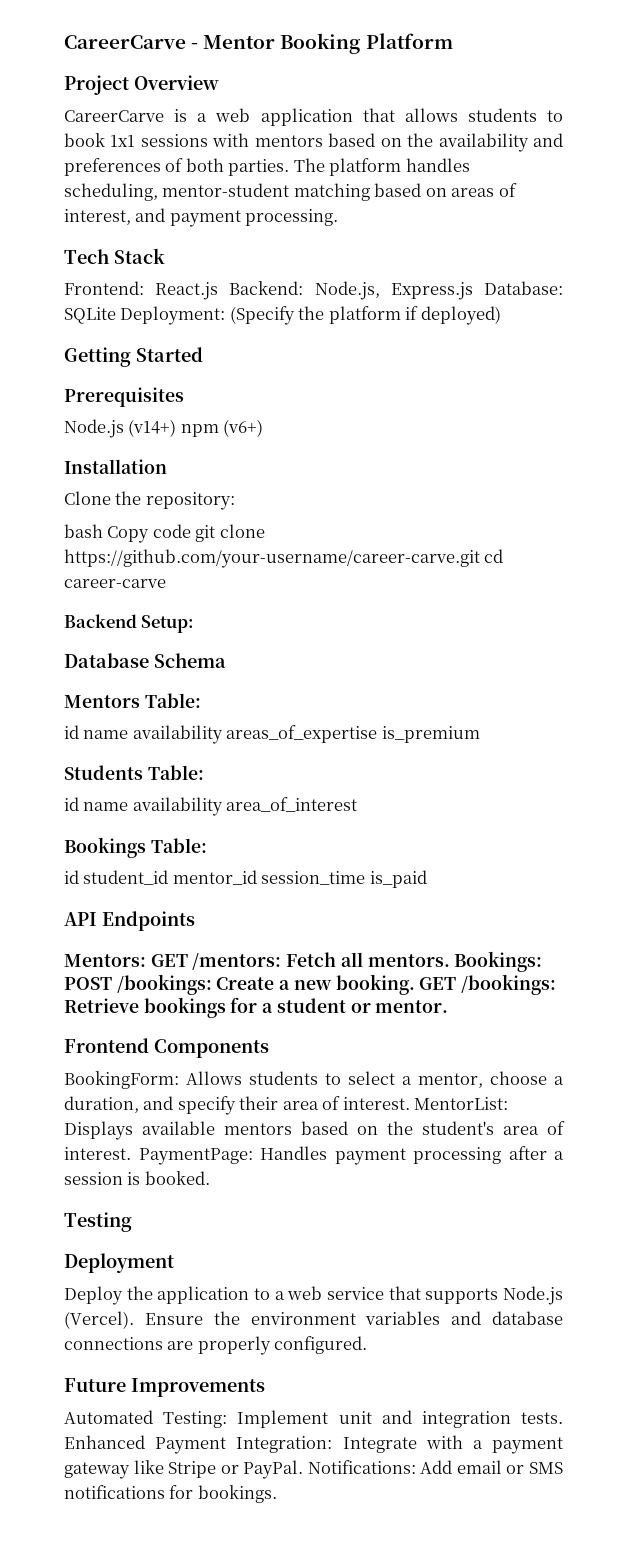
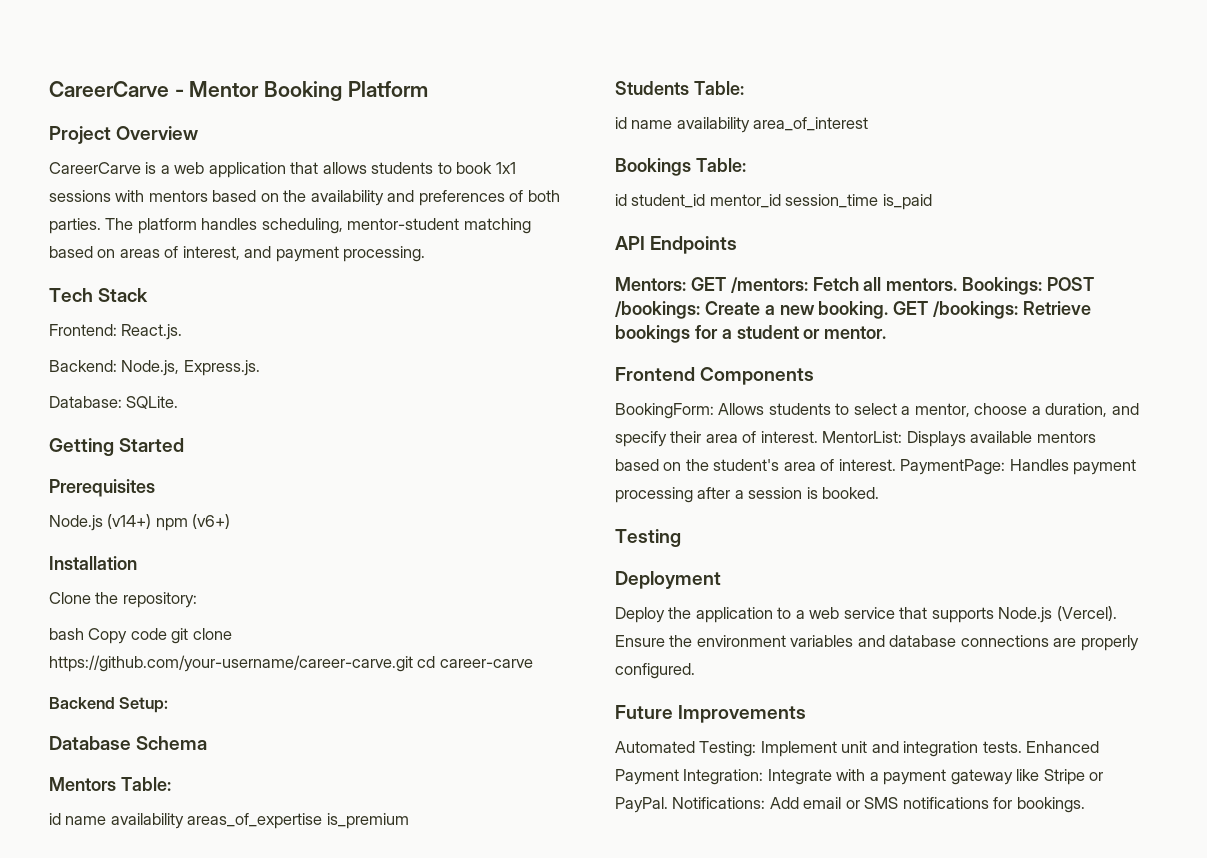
[155,282,219,300] React.js -> [121,324,183,340] React.js. //
[390,281,563,300] [64,306,501,325] Express.js Database: SQLite Deployment: (Specify the platform if deployed) -> [183,360,260,376] [49,396,179,409] Express.js. // Database: SQLite.

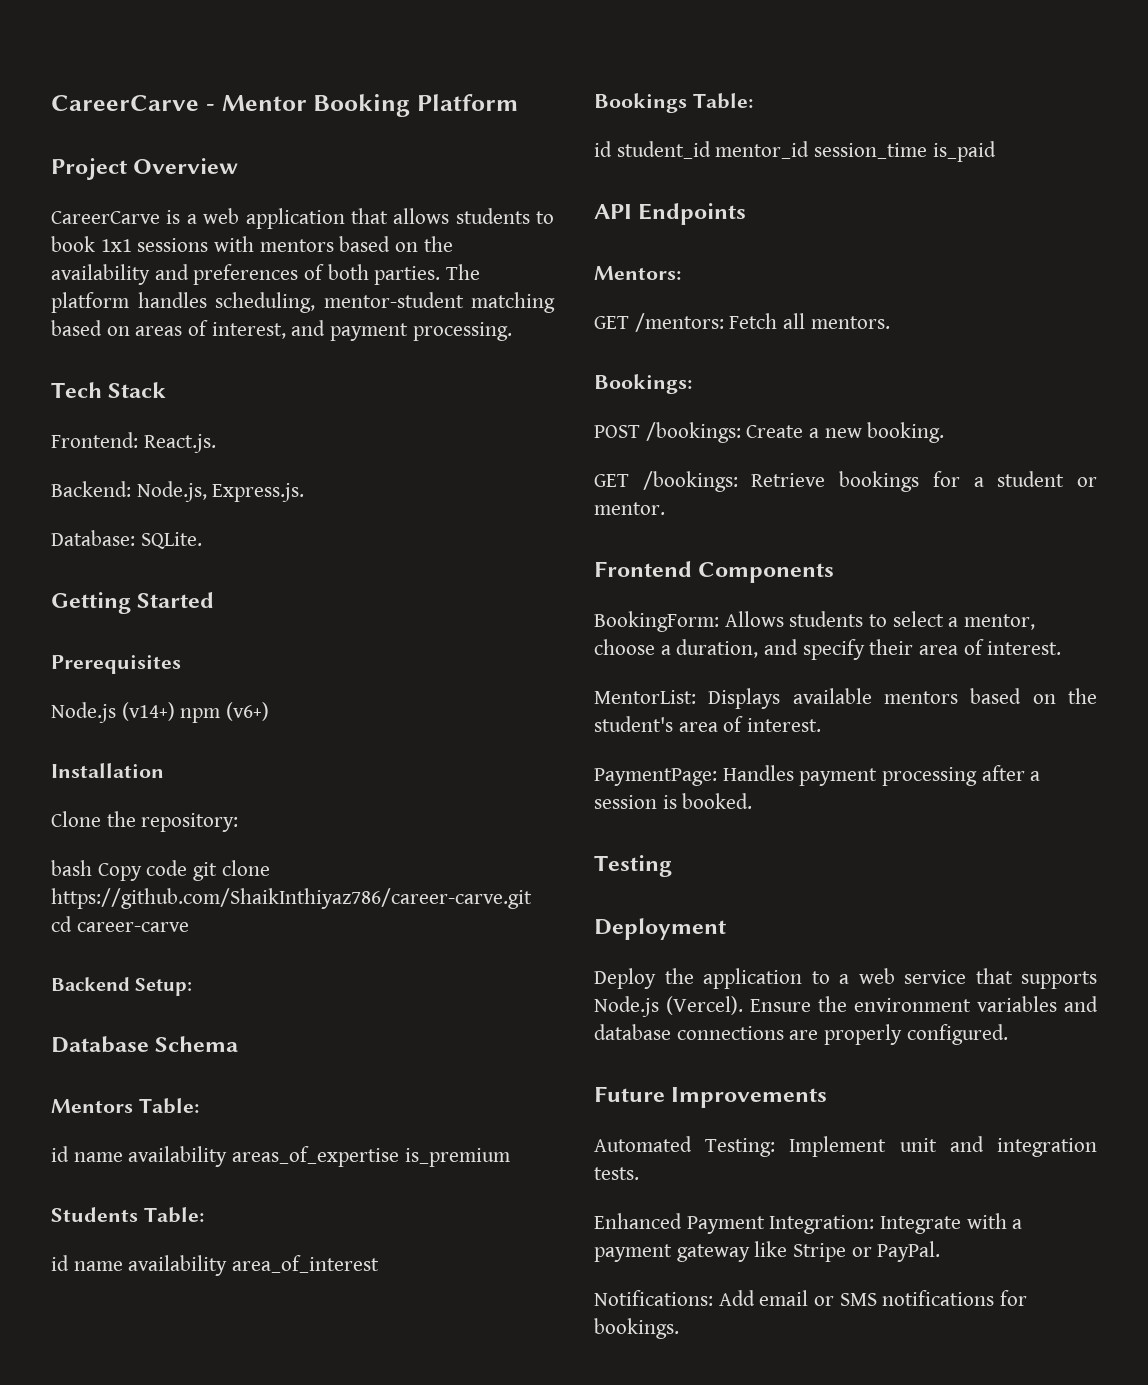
[49,655,413,672] https://github.com/your-username/career-carve.git -> [51,888,532,909] https://github.com/ShaikInthiyaz786/career-carve.git
(686, 284) none -> (681, 273) //
(958, 284) none -> (890, 322) //
(1043, 286) none -> (692, 384) //
(889, 310) none -> (945, 432) //
(818, 437) none -> (1062, 648) //
(896, 465) none -> (822, 725) //
(1022, 747) none -> (639, 1173) //
(668, 805) none -> (941, 1251) //

